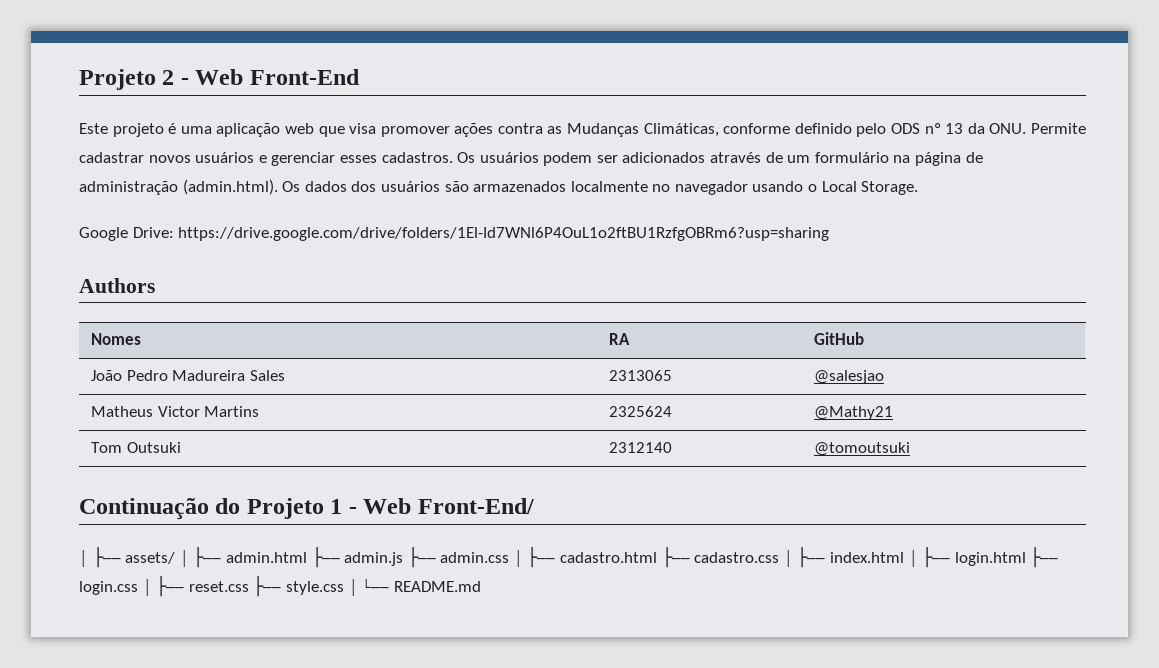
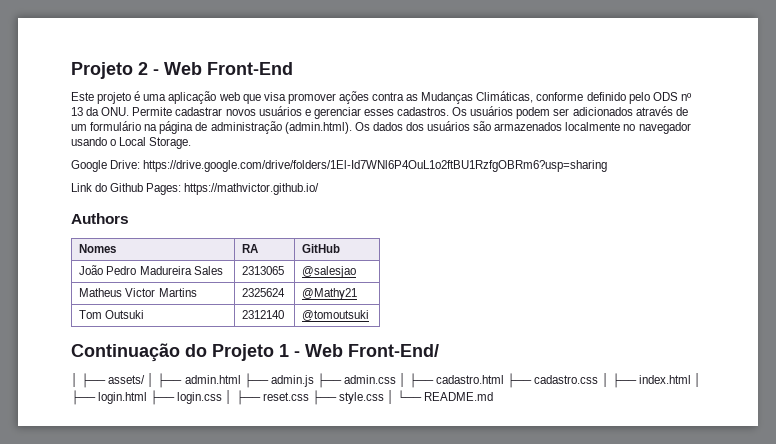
(830, 234) none -> [71,183,320,195] // Link do Github Pages: https://mathvictor.github.io/

